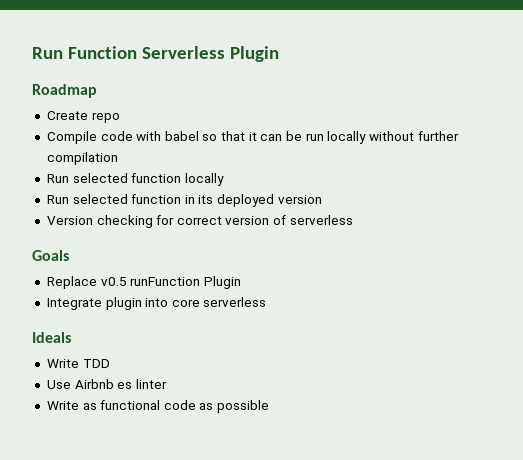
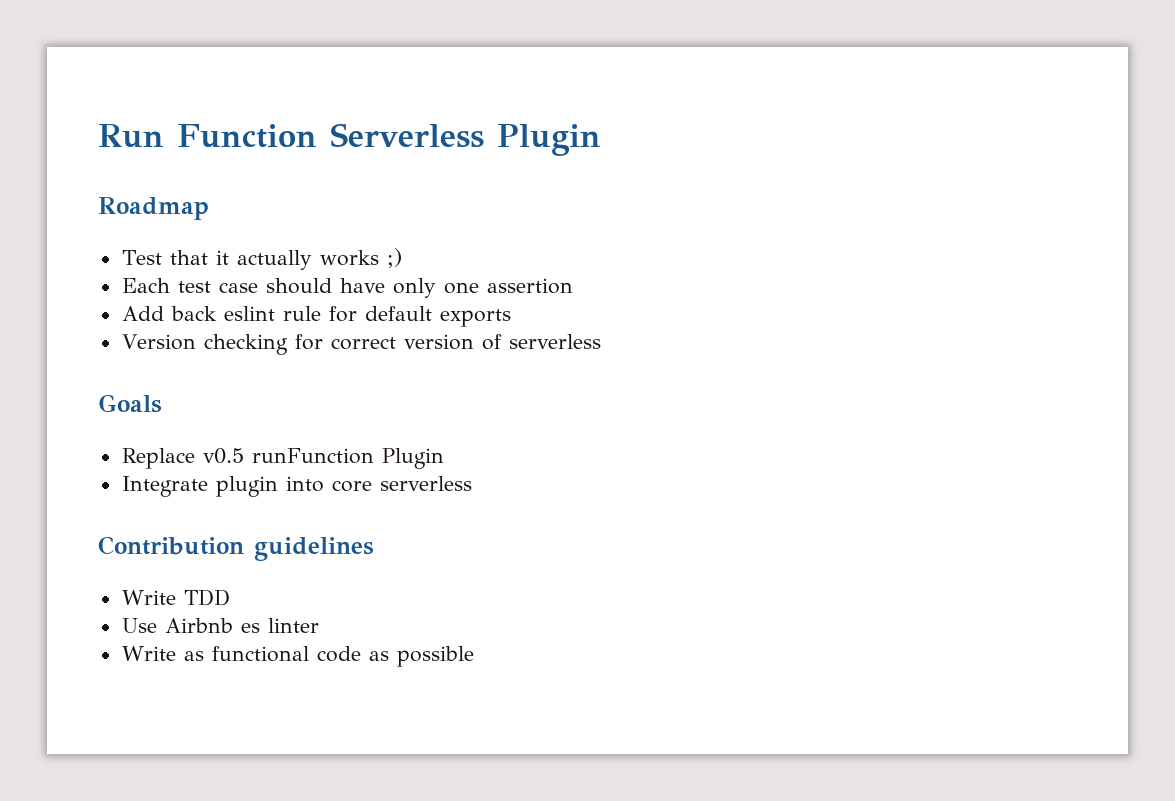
[46,111,120,123] [46,131,459,144] [46,152,118,165] [46,173,224,186] [46,194,322,207] Create repo // Compile code with babel so that it can be run locally without further compilation // Run selected function locally // Run selected function in its deployed version -> [121,248,402,270] [121,278,573,298] [121,306,511,327] Test that it actually works ;) // Each test case should have only one assertion // Add back eslint rule for default exports
[32,332,71,343] Ideals -> [98,536,374,561] Contribution guidelines

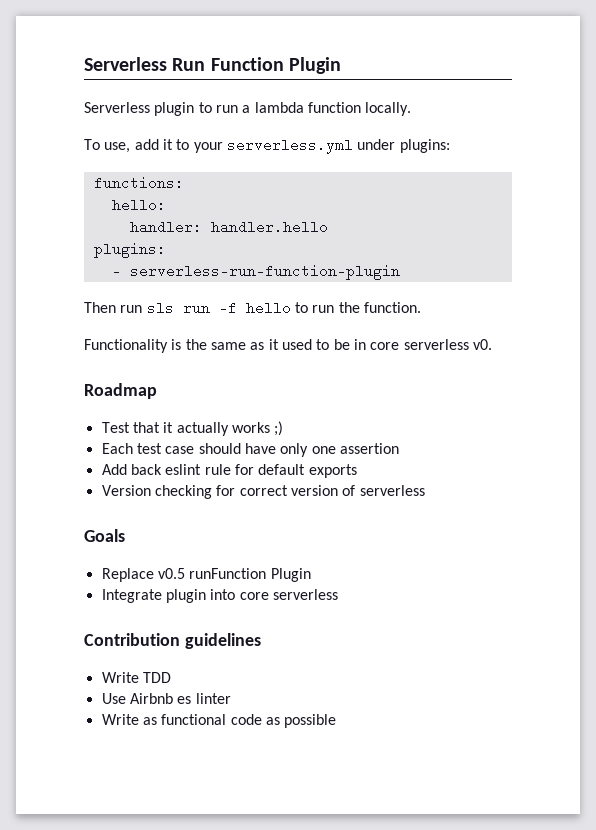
(98, 136) none -> [84,57,167,71] Serverless
[330,123,601,156] Serverless Plugin -> [289,57,342,74] [84,102,412,116] [84,138,450,154] [93,176,184,190] [111,198,166,212] [129,220,328,234] [93,242,166,258] [111,264,400,280] [84,301,421,315] [84,339,492,353] Plugin // Serverless plugin to run a lambda function locally. // To use, add it to your serverless.yml under plugins: // functions: // hello: // handler: handler.hello // plugins: // - serverless-run-function-plugin // Then run sls run -f hello to run the function. // Functionality is the same as it used to be in core serverless v0.

